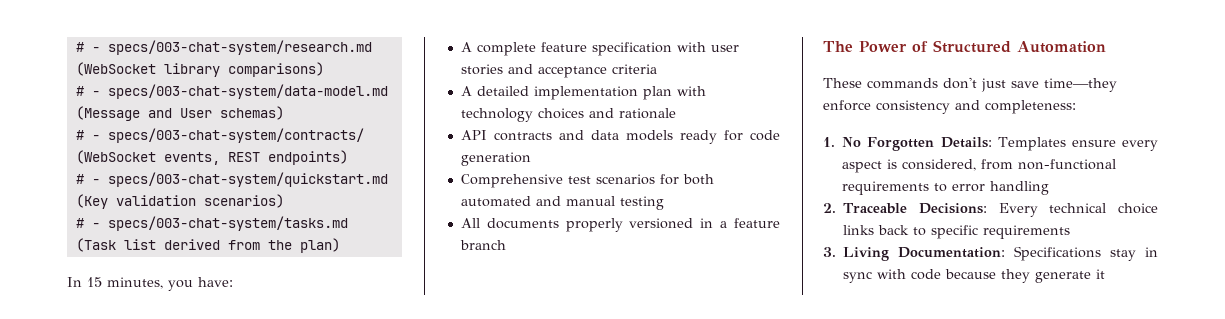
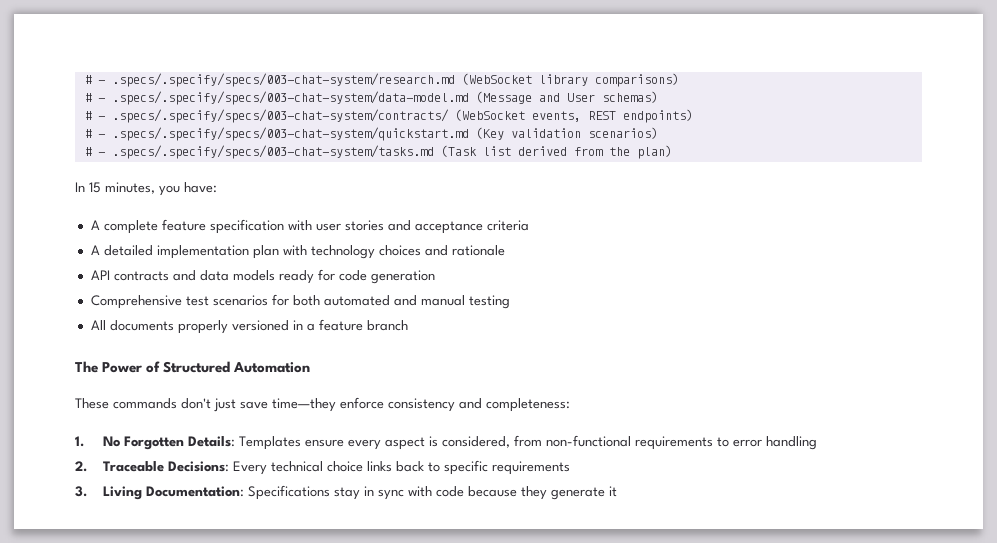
[75,40,372,55] # - specs/003-chat-system/research.md -> [83,73,455,87] # - .specs/.specify/specs/003-chat-system/research.md
[107,84,388,99] specs/003-chat-system/data-model.md -> [111,91,469,105] .specs/.specify/specs/003-chat-system/data-model.md
[107,128,364,143] specs/003-chat-system/contracts/ -> [111,109,449,123] .specs/.specify/specs/003-chat-system/contracts/
[107,172,388,187] specs/003-chat-system/quickstart.md -> [111,127,469,141] .specs/.specify/specs/003-chat-system/quickstart.md
[107,216,348,231] specs/003-chat-system/tasks.md -> [111,145,434,159] .specs/.specify/specs/003-chat-system/tasks.md

